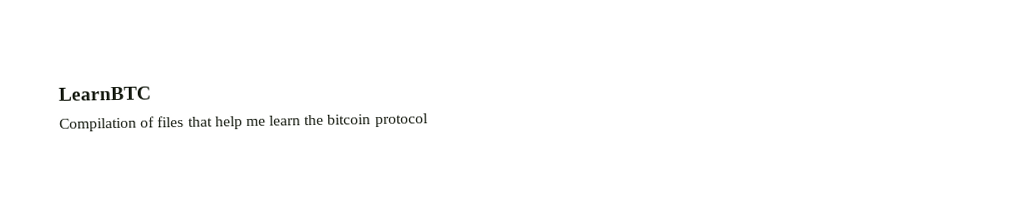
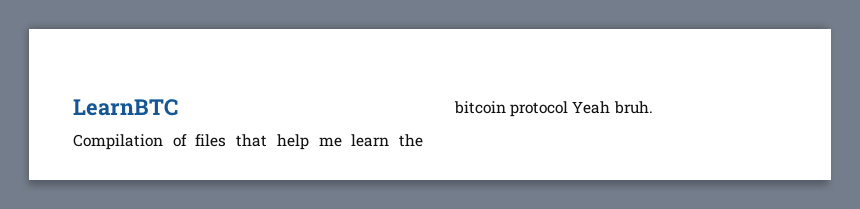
(428, 120) none -> [572,101,653,114] Yeah bruh.

